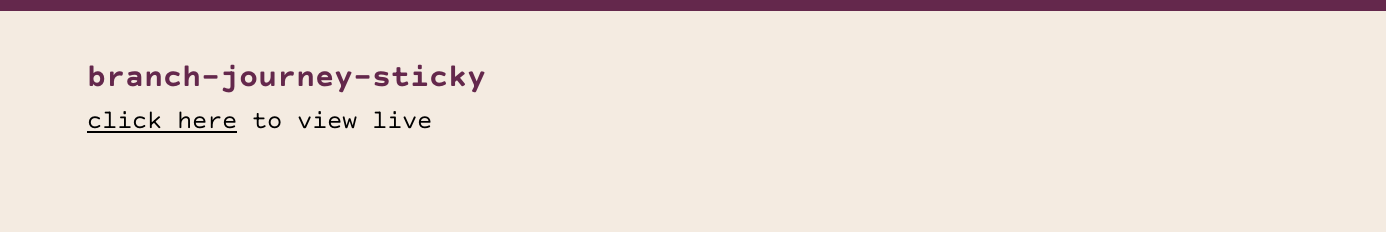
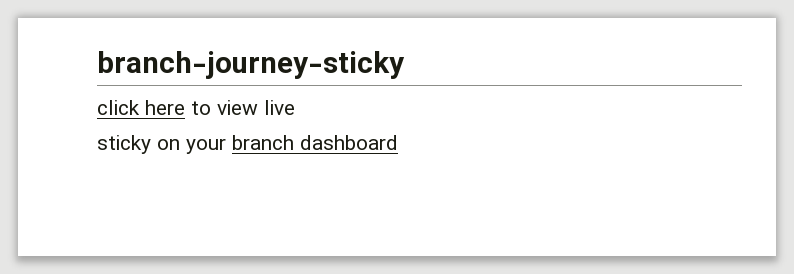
(432, 120) none -> [97,135,398,154] // sticky on your branch dashboard

